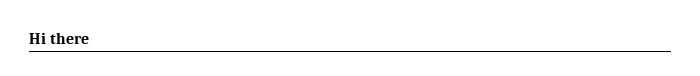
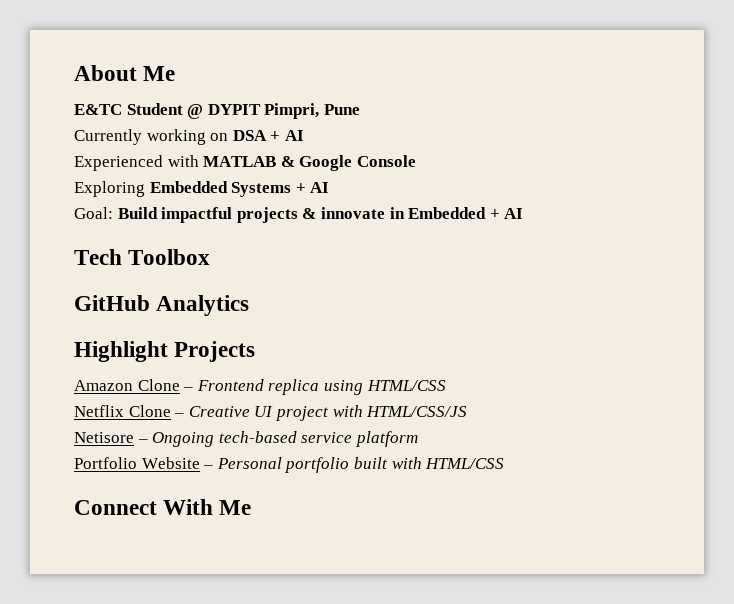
[29,32,90,44] Hi there -> [74,65,176,81] [74,103,360,119] [74,129,304,145] [74,155,416,171] [74,181,330,197] [74,207,524,223] [74,249,211,265] [74,295,250,316] [74,341,256,362] [74,379,446,395] [74,405,468,421] [74,431,418,447] [74,457,505,473] [74,499,252,515] About Me // E&TC Student @ DYPIT Pimpri, Pune // Currently working on DSA + AI // Experienced with MATLAB & Google Console // Exploring Embedded Systems + AI // Goal: Build impactful projects & innovate in Embedded + AI // Tech Toolbox // GitHub Analytics // Highlight Projects // Amazon Clone – Frontend replica using HTML/CSS // Netflix Clone – Creative UI project with HTML/CSS/JS // Netisore – Ongoing tech-based service platform // Portfolio Website – Personal portfolio built with HTML/CSS // Connect With Me

